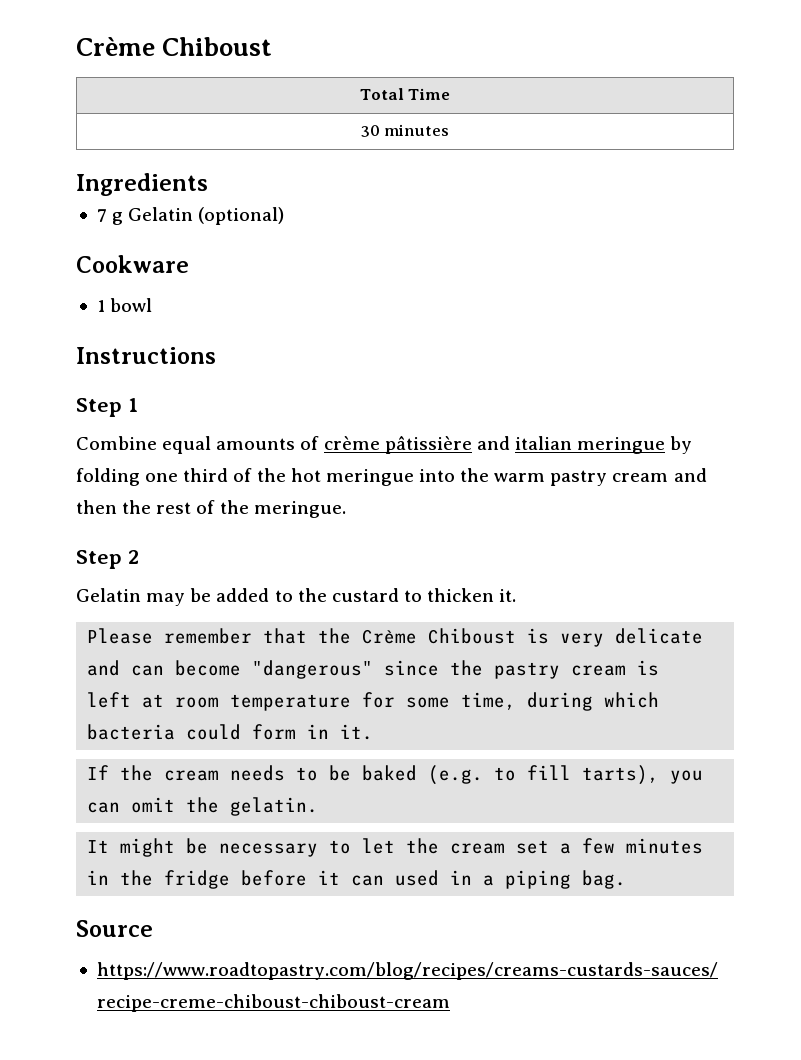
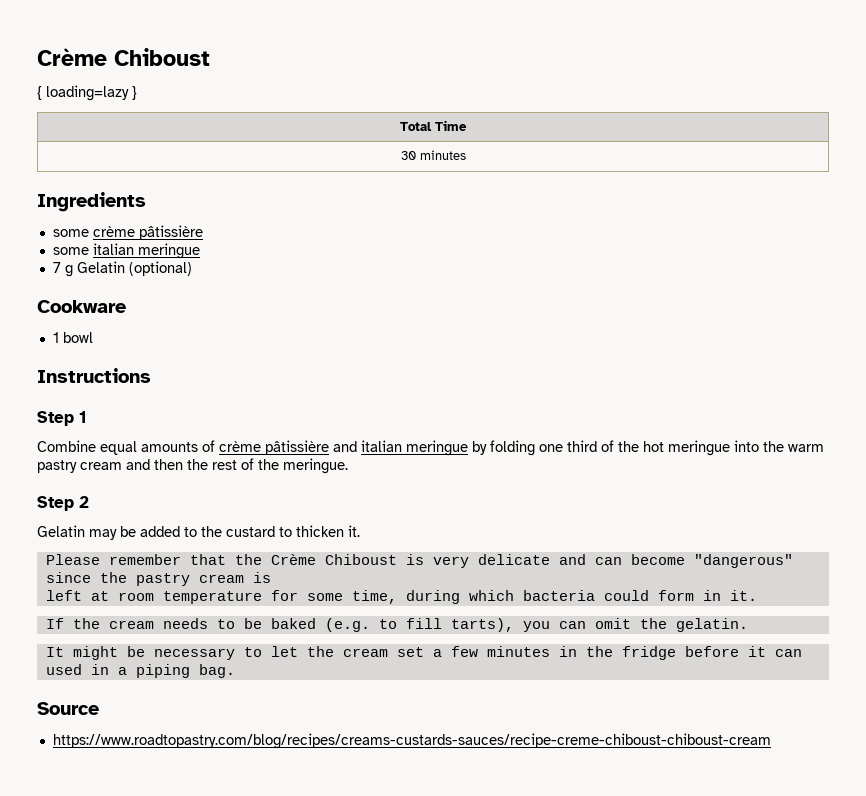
[76,37,273,56] Crème Chiboust -> [37,48,210,66] [37,85,137,101] Crème Chiboust // { loading=lazy }
(208, 184) none -> [52,225,203,240] [52,243,200,259] // some crème pâtissière // some italian meringue

